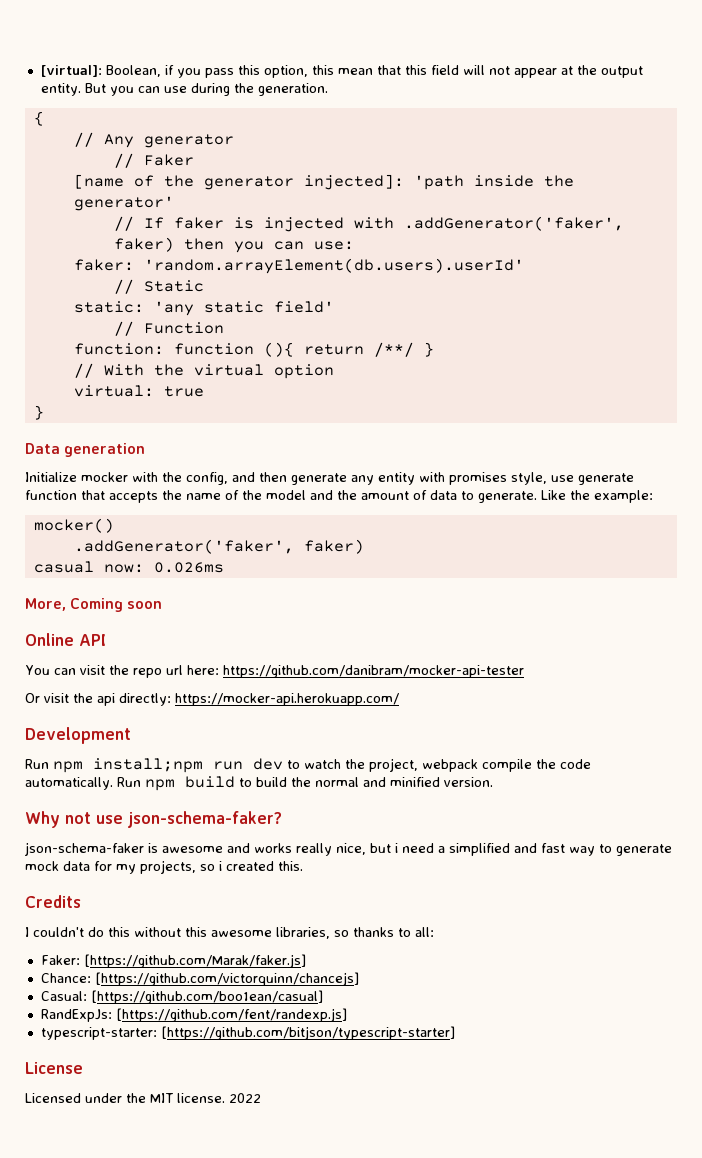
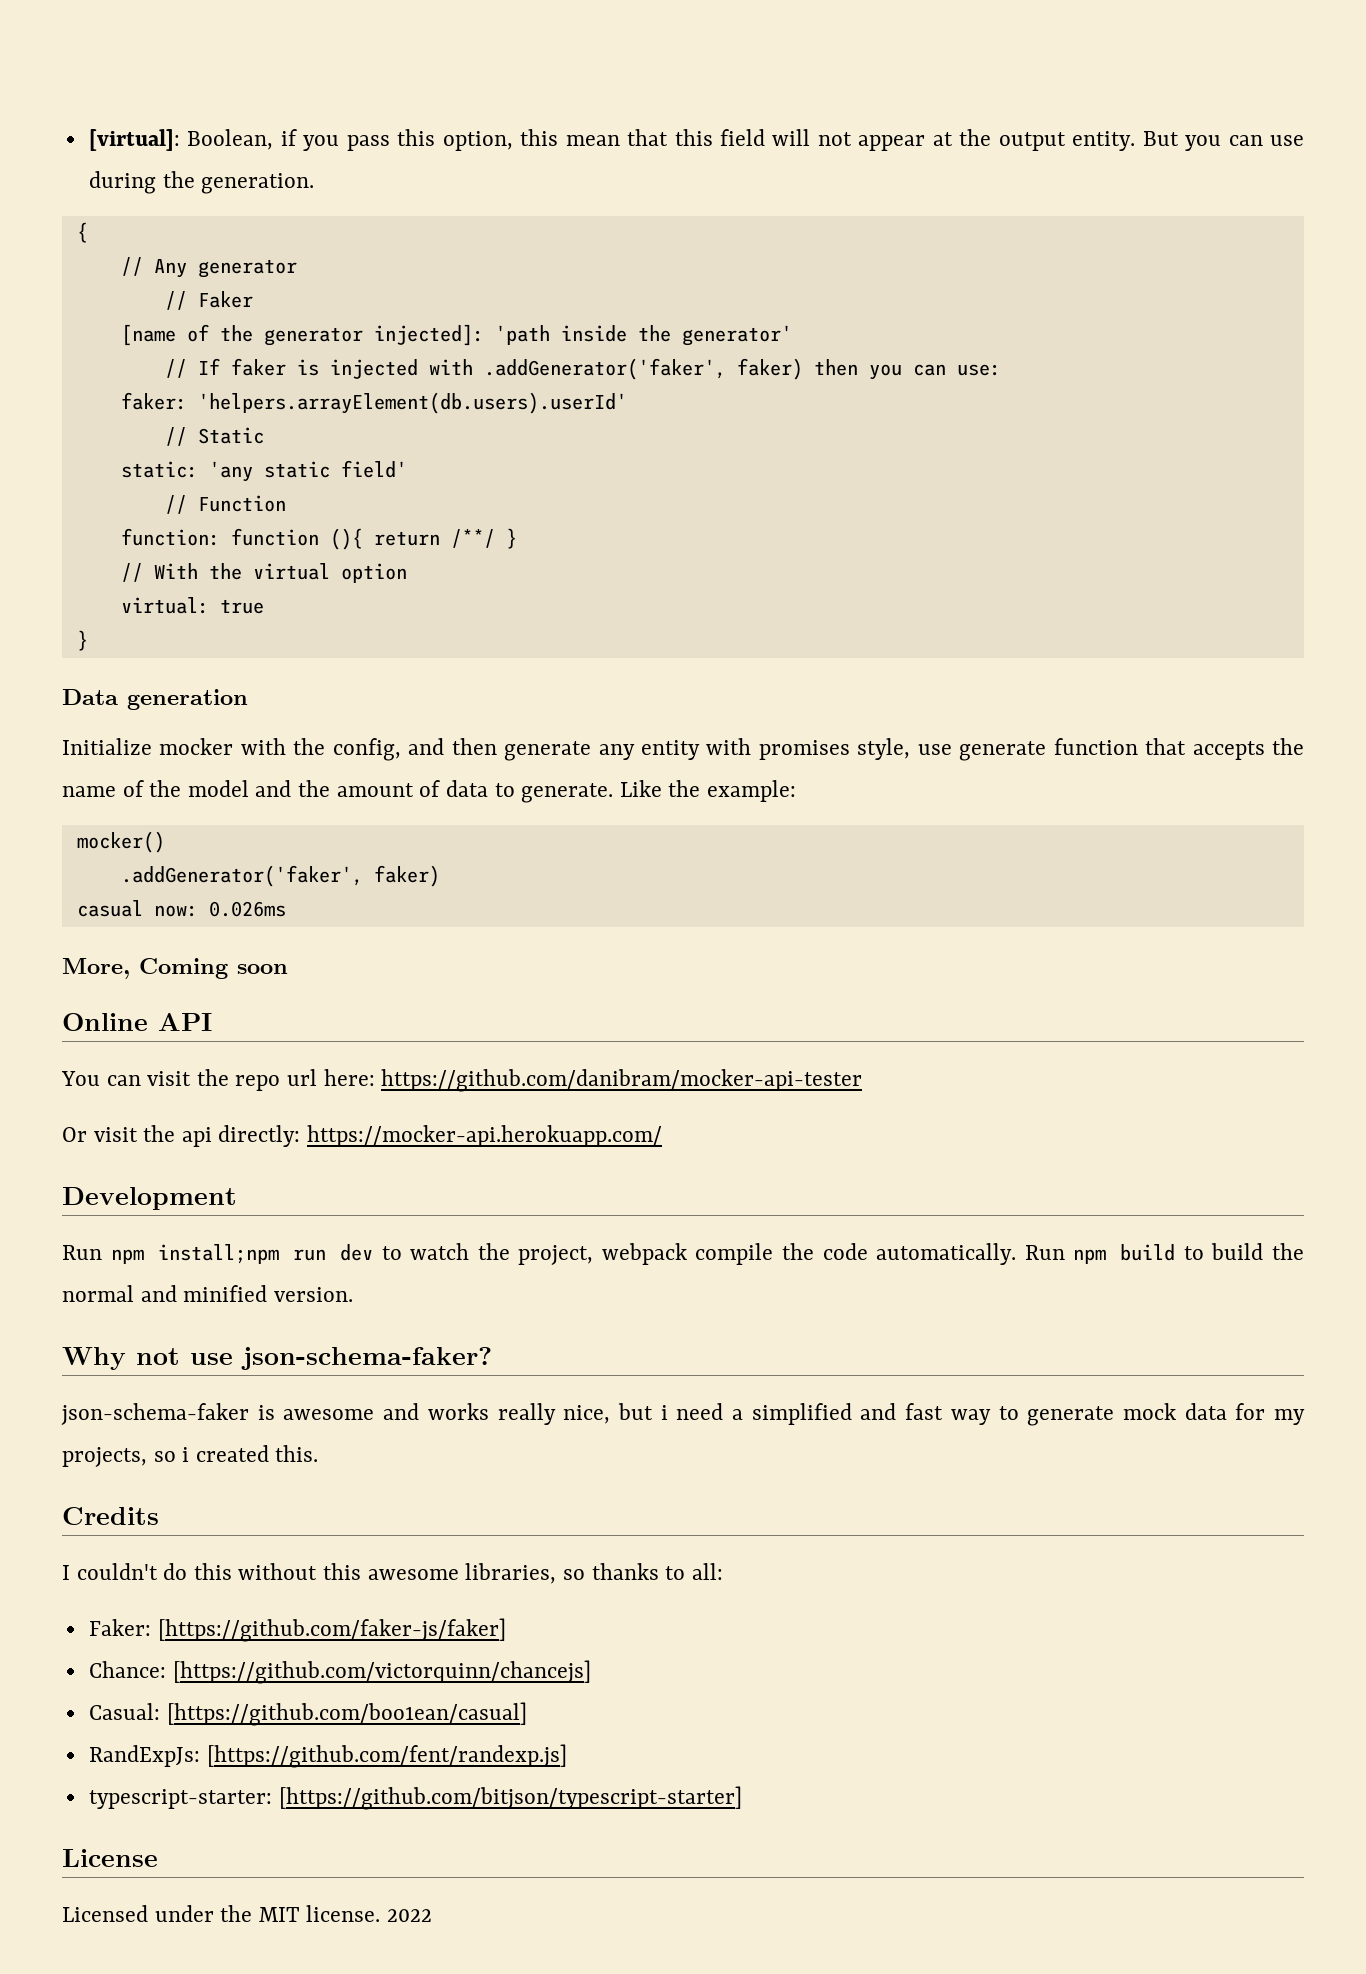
[143,258,524,274] 'random.arrayElement(db.users).userId' -> [197,392,627,414] 'helpers.arrayElement(db.users).userId'
[83,954,306,968] [https://github.com/Marak/faker.js] -> [157,1618,506,1642] [https://github.com/faker-js/faker]

